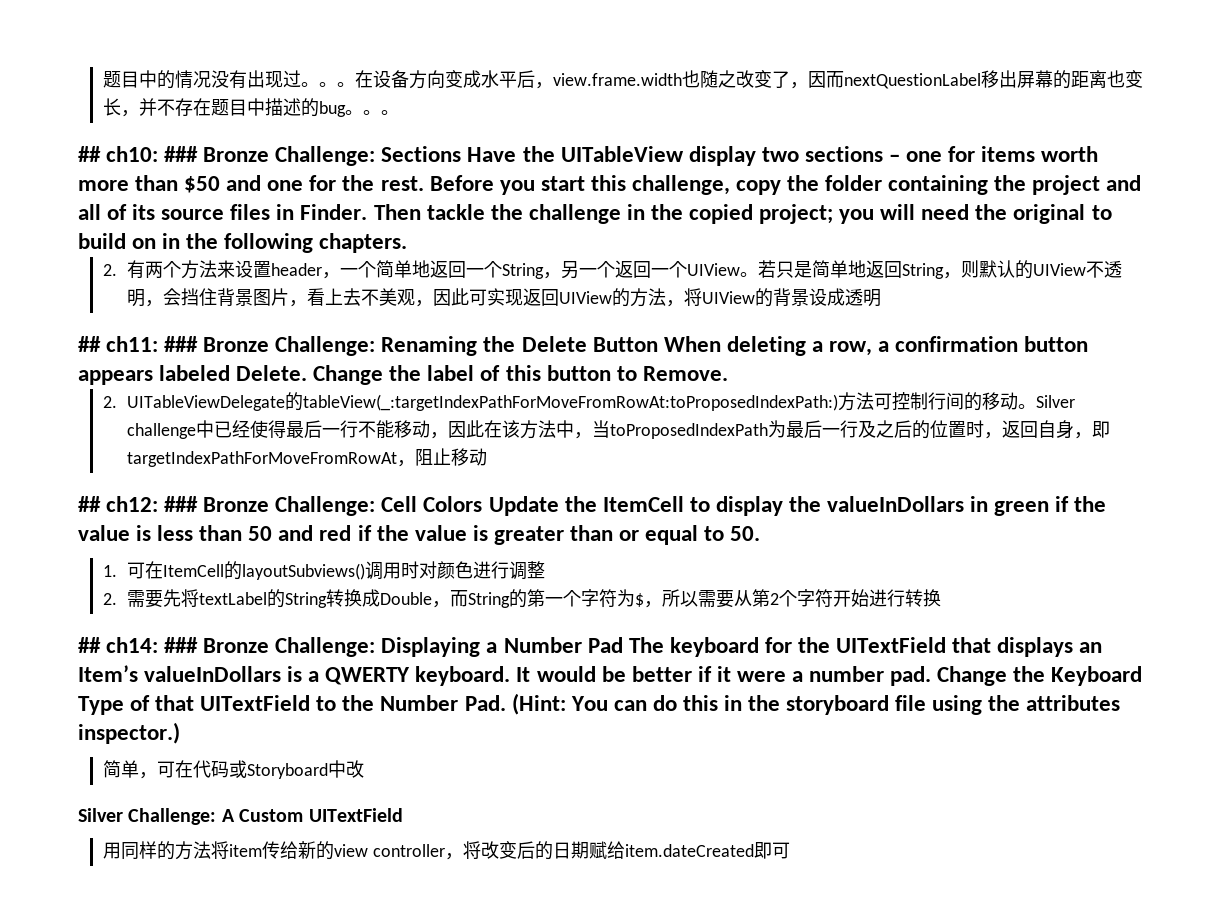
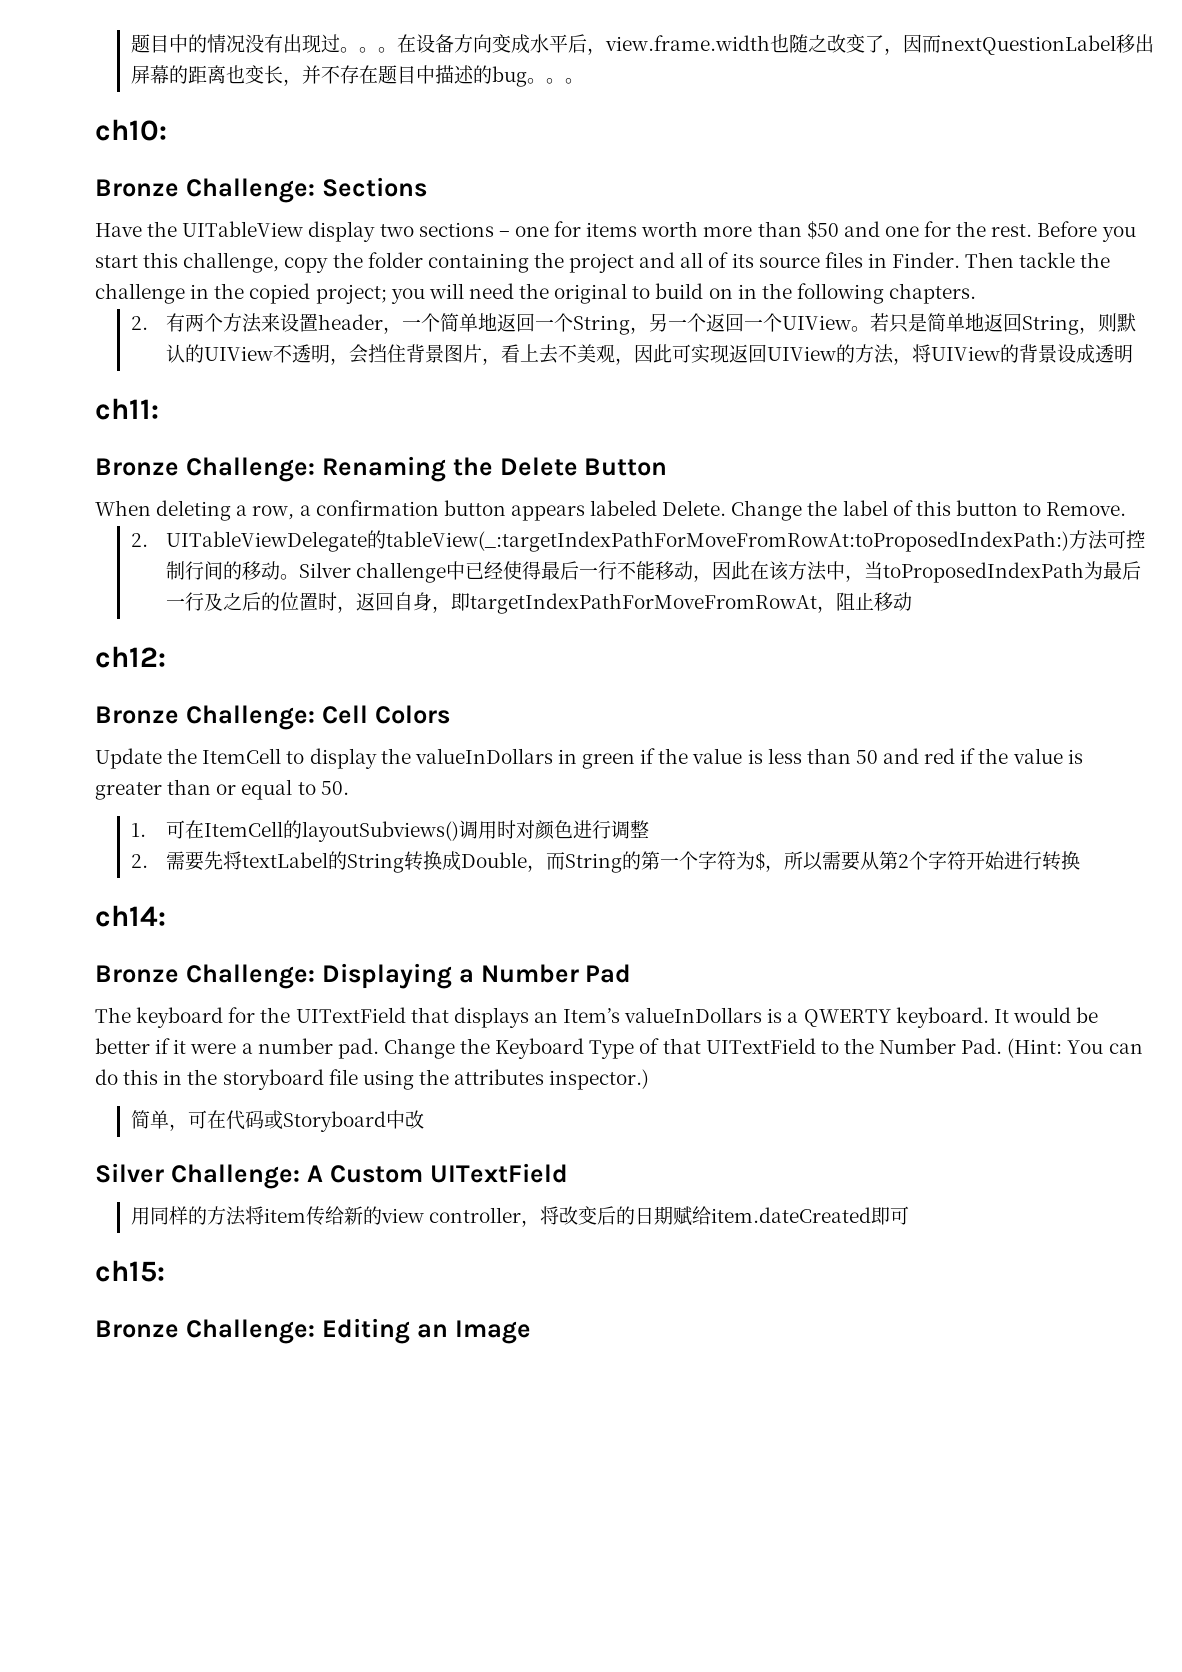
[78,146,101,162] ## -> (584, 81) none
[164,146,199,162] ### -> (167, 130) //
(462, 154) none -> (427, 187) //
[78,336,101,352] ## -> (1134, 353) none
[164,336,199,352] ### -> (159, 409) //
(658, 344) none -> (668, 467) //
[78,496,101,512] ## -> (913, 601) none
[164,496,199,512] ### -> (166, 657) //
(483, 504) none -> (450, 714) //
[78,637,101,653] ## -> (1081, 860) none
[164,637,199,653] ### -> (166, 916) //
(623, 645) none -> (632, 973) //
(790, 850) none -> [95,1260,165,1282] [95,1318,531,1344] // ch15: // Bronze Challenge: Editing an Image

